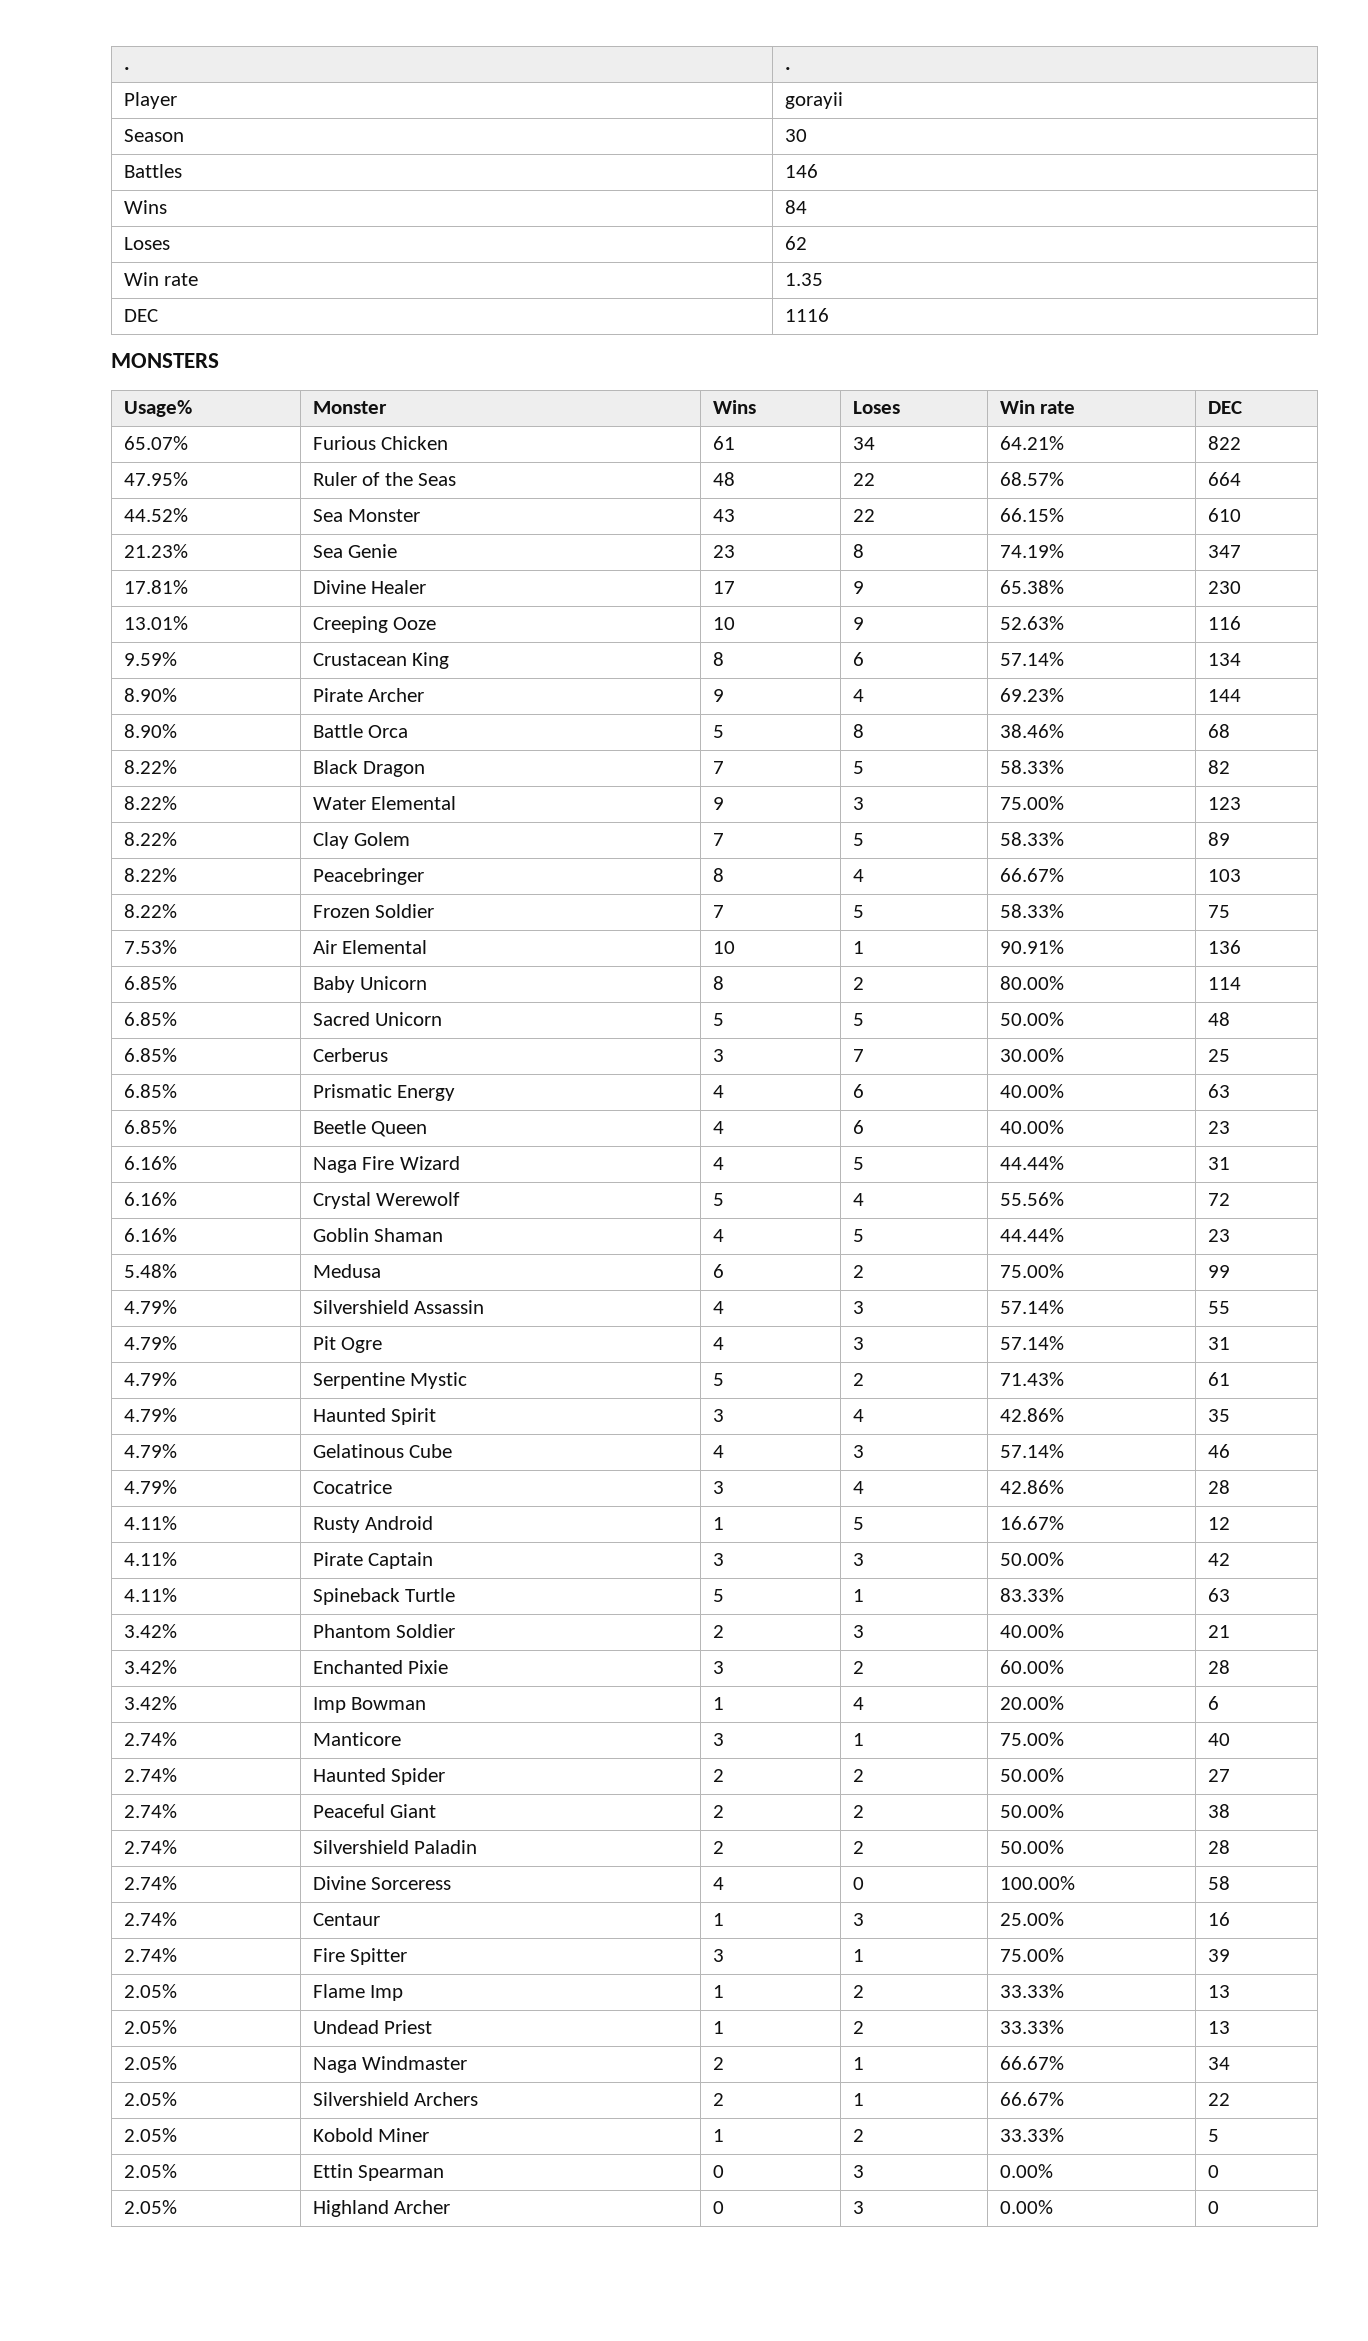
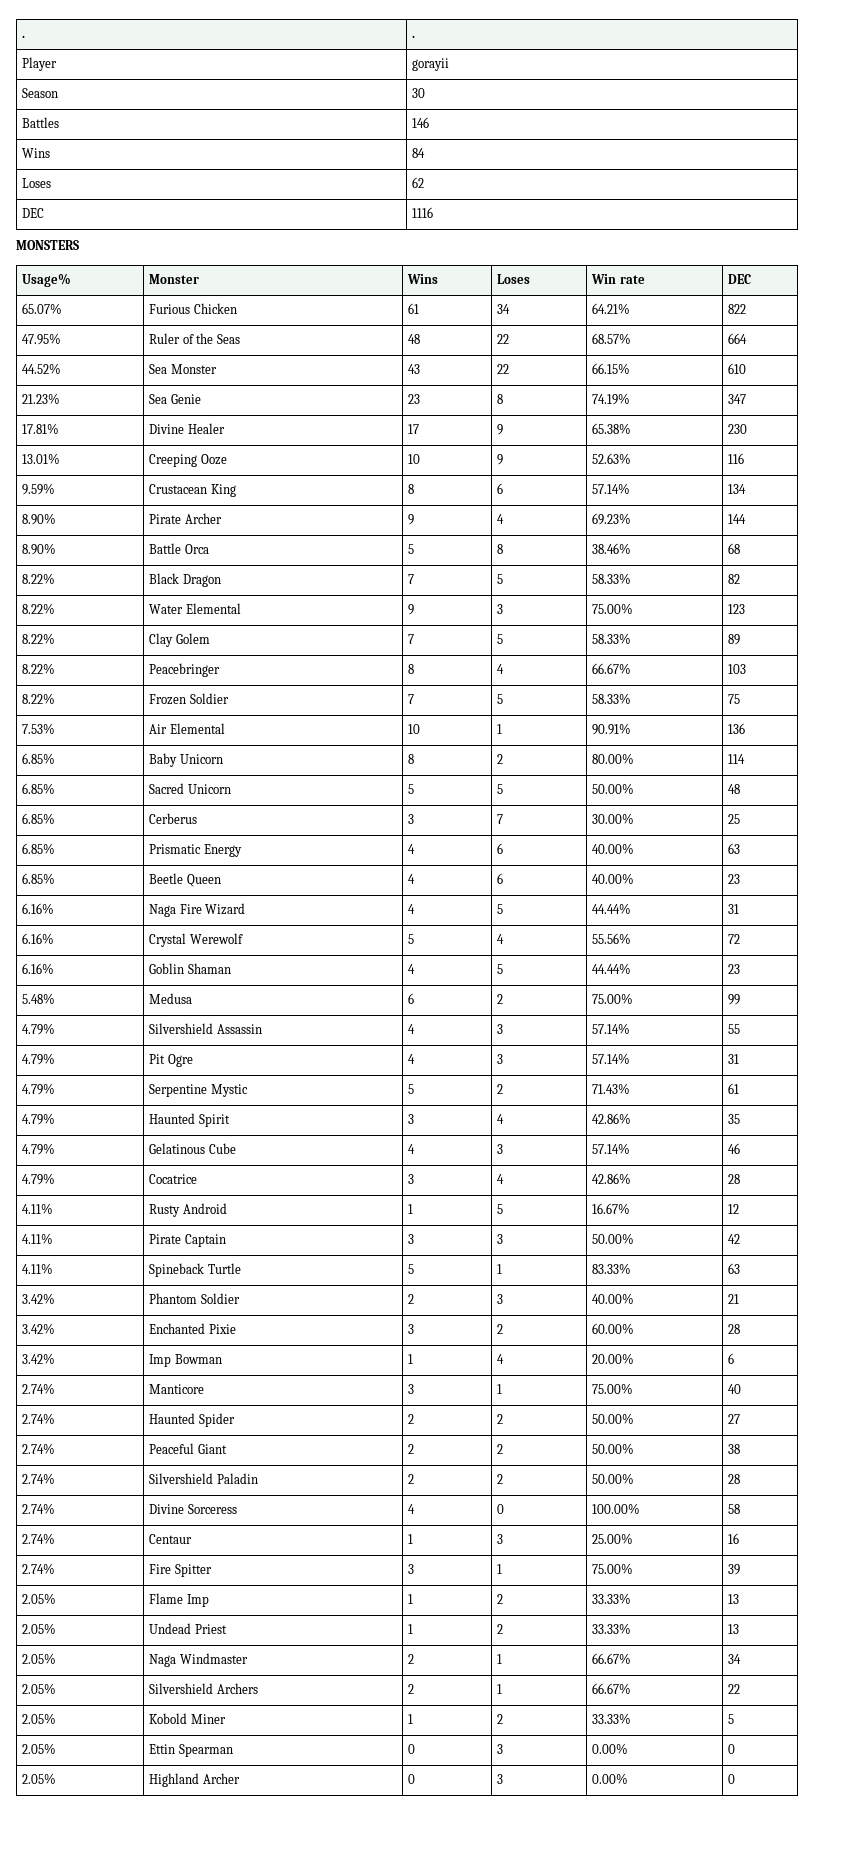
[123,272,199,286] [784,273,823,286] // Win rate | 1.35 -> (425, 182) none

